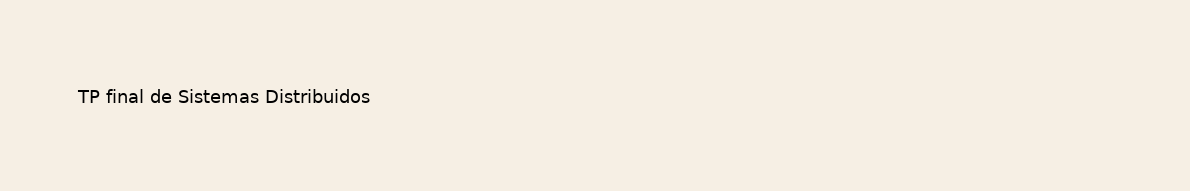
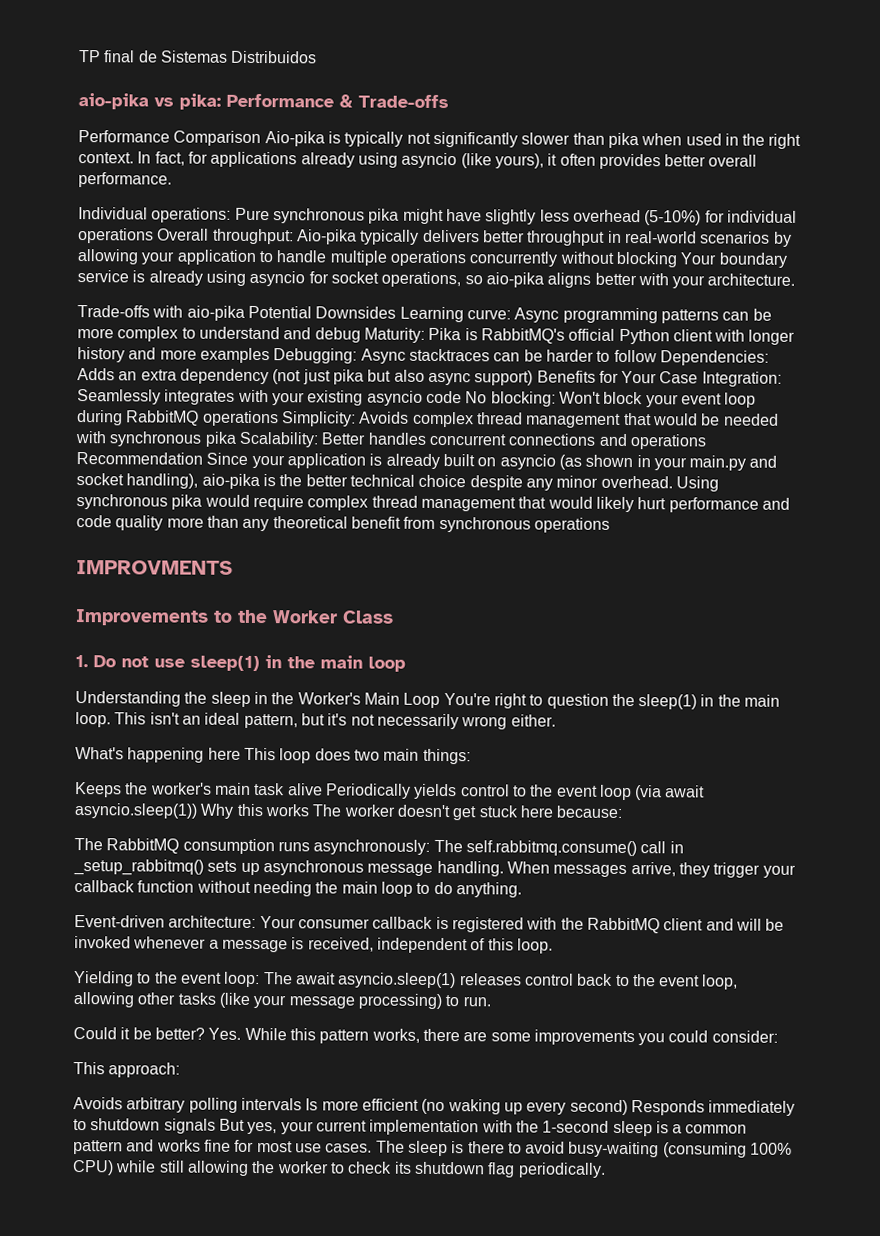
(370, 96) none -> [78,93,449,110] [78,130,802,149] [78,151,758,170] [78,172,172,188] [78,207,797,226] [78,228,792,247] [77,249,787,268] [77,270,796,289] [77,305,772,324] [77,326,796,345] [77,347,769,366] [77,368,782,387] [77,389,757,408] [77,410,779,428] [75,431,706,450] [76,452,778,471] [76,473,719,492] [76,494,790,513] [76,515,610,533] [76,560,233,575] [75,609,394,626] [75,655,406,672] [75,691,781,710] [75,712,556,730] [75,747,471,765] [75,782,706,801] [74,803,623,821] [74,838,684,857] [73,859,796,878] [74,880,522,898] [74,915,785,934] [74,936,553,954] [74,971,739,990] [73,992,491,1010] [73,1027,778,1046] [73,1062,181,1078] [73,1097,796,1116] [73,1118,748,1137] [73,1139,793,1158] [72,1160,606,1178] // aio-pika vs pika: Performance & Trade-offs // Performance Comparison Aio-pika is typically not significantly slower than pika when used in the right context. In fact, for applications already using asyncio (like yours), it often provides better overall performance. // Individual operations: Pure synchronous pika might have slightly less overhead (5-10%) for individual operations Overall throughput: Aio-pika typically delivers better throughput in real-world scenarios by allowing your application to handle multiple operations concurrently without blocking Your boundary service is already using asyncio for socket operations, so aio-pika aligns better with your architecture. // Trade-offs with aio-pika Potential Downsides Learning curve: Async programming patterns can be more complex to understand and debug Maturity: Pika is RabbitMQ's official Python client with longer history and more examples Debugging: Async stacktraces can be harder to follow Dependencies: Adds an extra dependency (not just pika but also async support) Benefits for Your Case Integration: Seamlessly integrates with your existing asyncio code No blocking: Won't block your event loop during RabbitMQ operations Simplicity: Avoids complex thread management that would be needed with synchronous pika Scalability: Better handles concurrent connections and operations Recommendation Since your application is already built on asyncio (as shown in your main.py and socket handling), aio-pika is the better technical choice despite any minor overhead. Using synchronous pika would require complex thread management that would likely hurt performance and code quality more than any theoretical benefit from synchronous operations // IMPROVMENTS // Improvements to the Worker Class // 1. Do not use sleep(1) in the main loop // Understanding the sleep in the Worker's Main Loop You're right to question the sleep(1) in the main loop. This isn't an ideal pattern, but it's not necessarily wrong either. // What's happening here This loop does two main things: // Keeps the worker's main task alive Periodically yields control to the event loop (via await asyncio.sleep(1)) Why this works The worker doesn't get stuck here because: // The RabbitMQ consumption runs asynchronously: The self.rabbitmq.consume() call in _setup_rabbitmq() sets up asynchronous message handling. When messages arrive, they trigger your callback function without needing the main loop to do anything. // Event-driven architecture: Your consumer callback is registered with the RabbitMQ client and will be invoked whenever a message is received, independent of this loop. // Yielding to the event loop: The await asyncio.sleep(1) releases control back to the event loop, allowing other tasks (like your message processing) to run. // Could it be better? Yes. While this pattern works, there are some improvements you could consider: // This approach: // Avoids arbitrary polling intervals Is more efficient (no waking up every second) Responds immediately to shutdown signals But yes, your current implementation with the 1-second sleep is a common pattern and works fine for most use cases. The sleep is there to avoid busy-waiting (consuming 100% CPU) while still allowing the worker to check its shutdown flag periodically.

